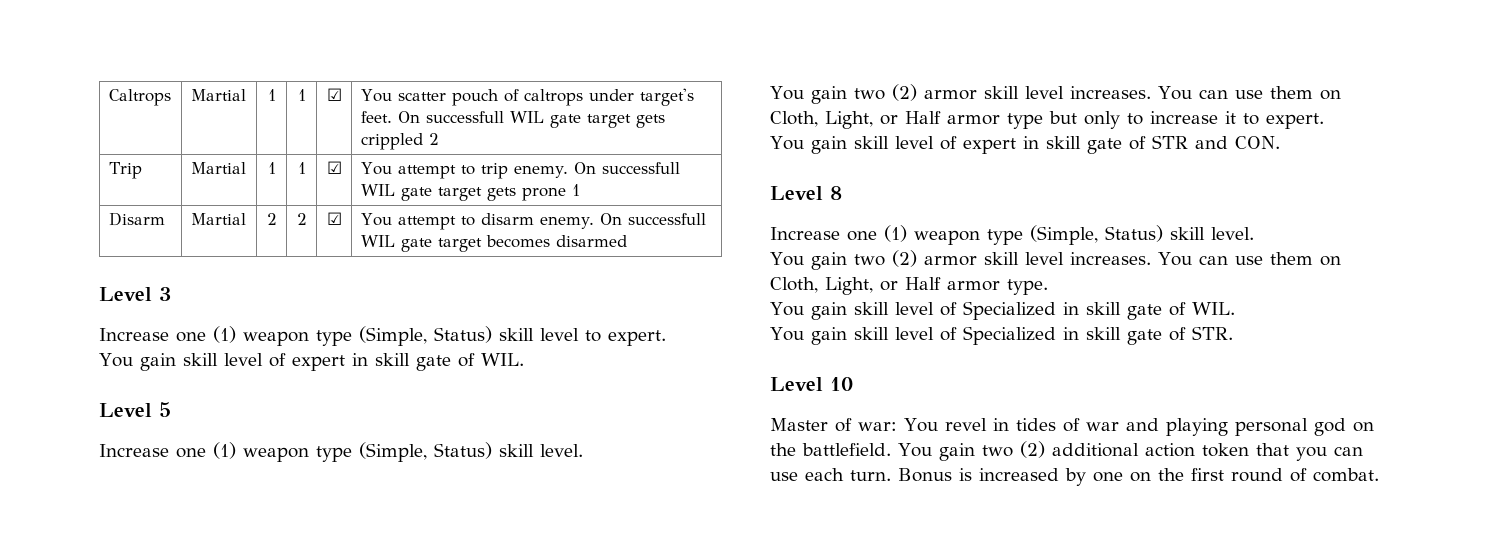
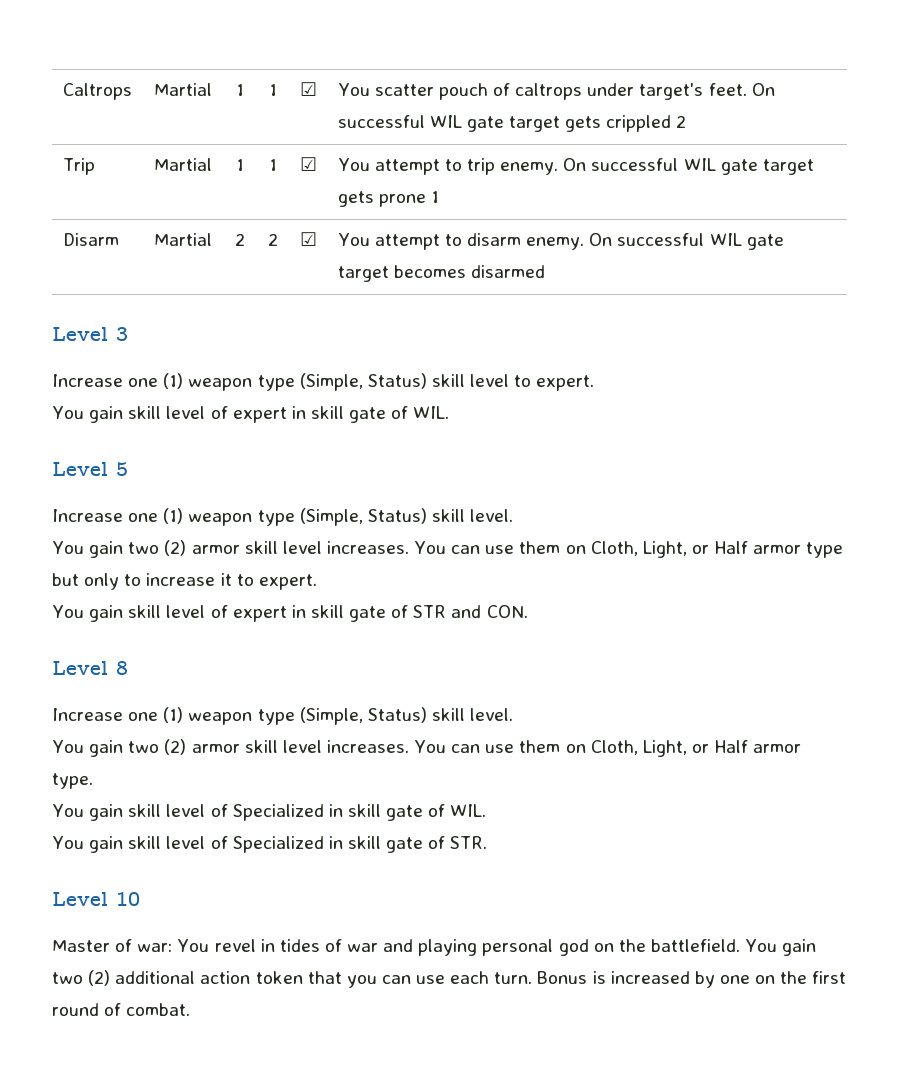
[425,111,504,123] successfull -> [337,115,425,128] successful
[602,162,681,174] successfull -> [591,158,679,171] successful
[628,213,707,225] successfull -> [617,233,705,246] successful

